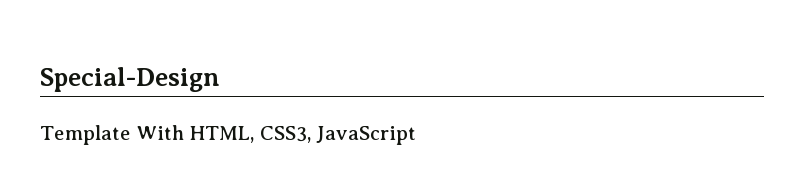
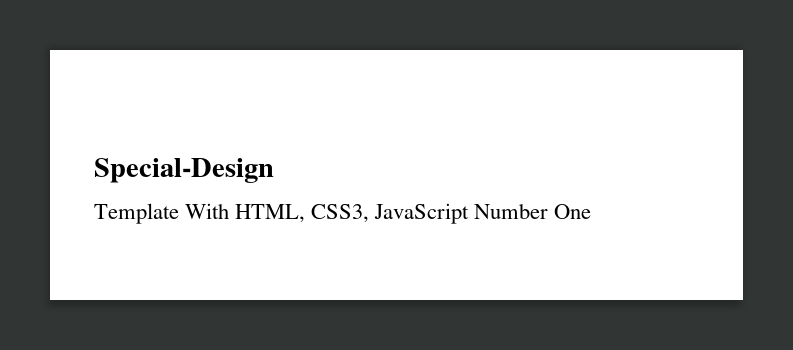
(417, 135) none -> [474,203,592,219] Number One

